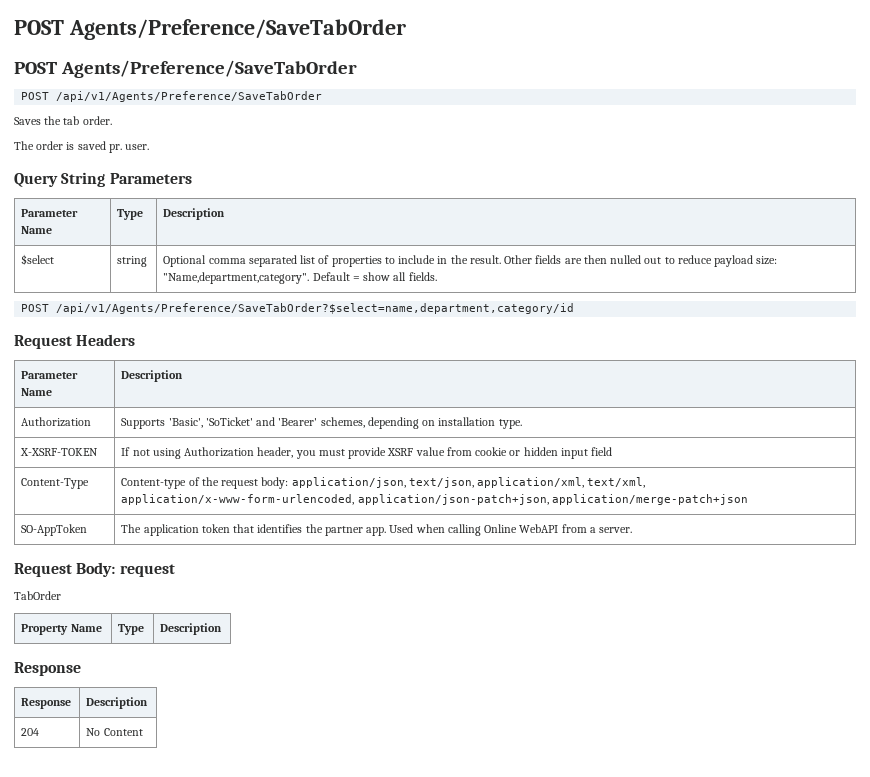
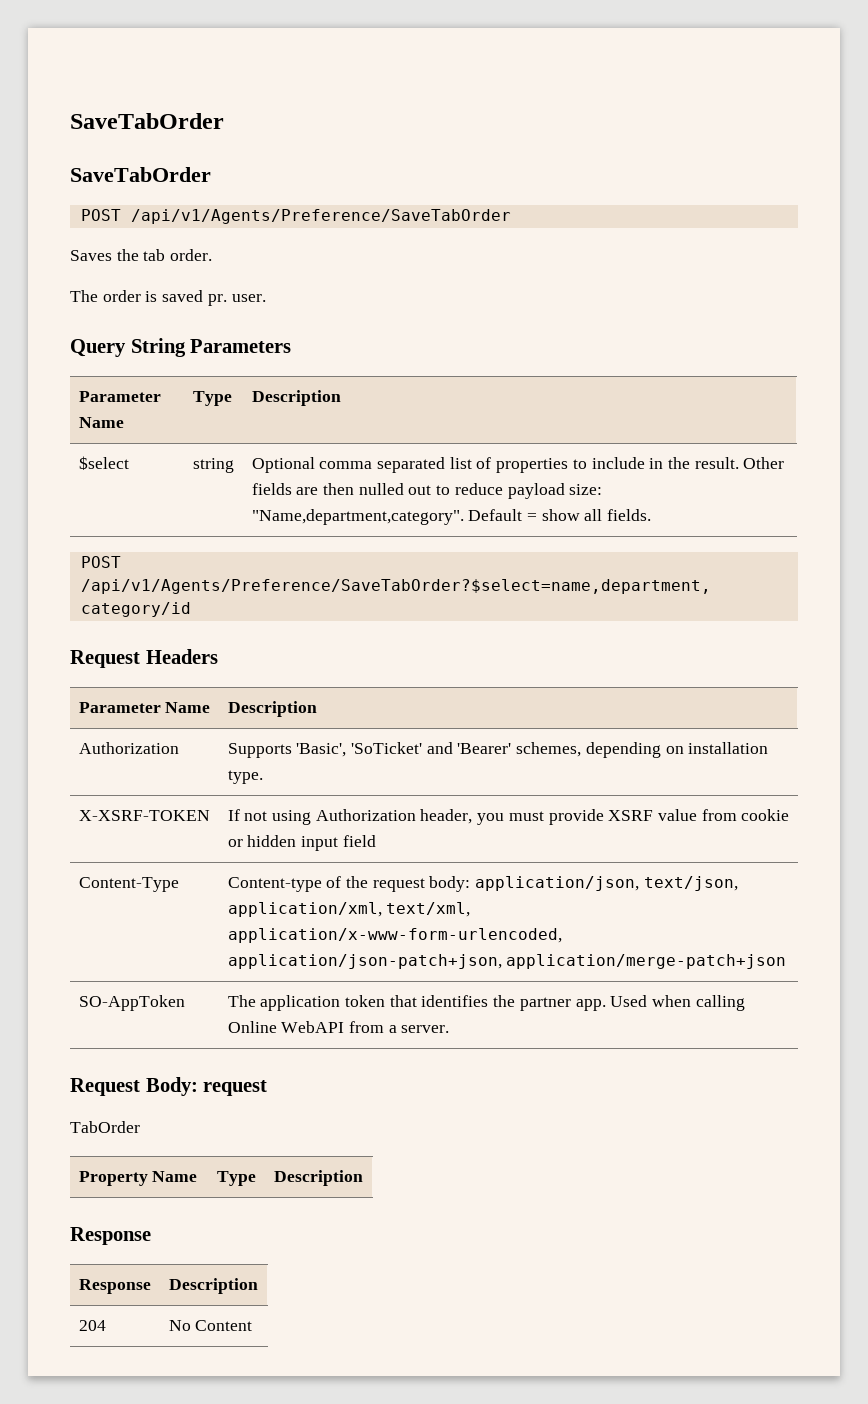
[14,19,406,40] [14,60,357,78] POST Agents/Preference/SaveTabOrder // POST Agents/Preference/SaveTabOrder -> [70,113,224,129] [70,167,211,182] SaveTabOrder // SaveTabOrder

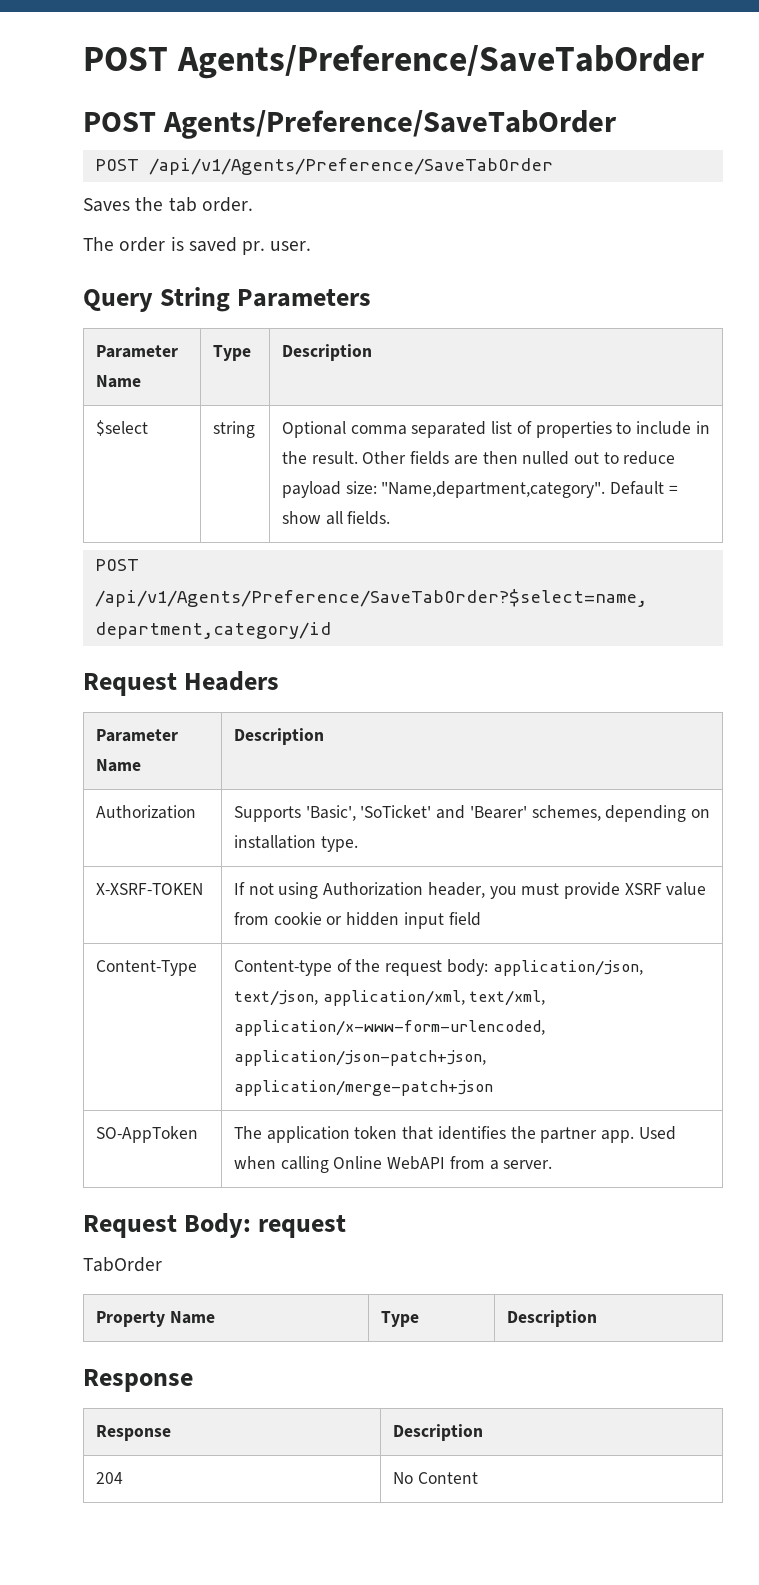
[70,113,224,129] [70,167,211,182] SaveTabOrder // SaveTabOrder -> [83,45,705,79] [83,110,618,139] POST Agents/Preference/SaveTabOrder // POST Agents/Preference/SaveTabOrder

